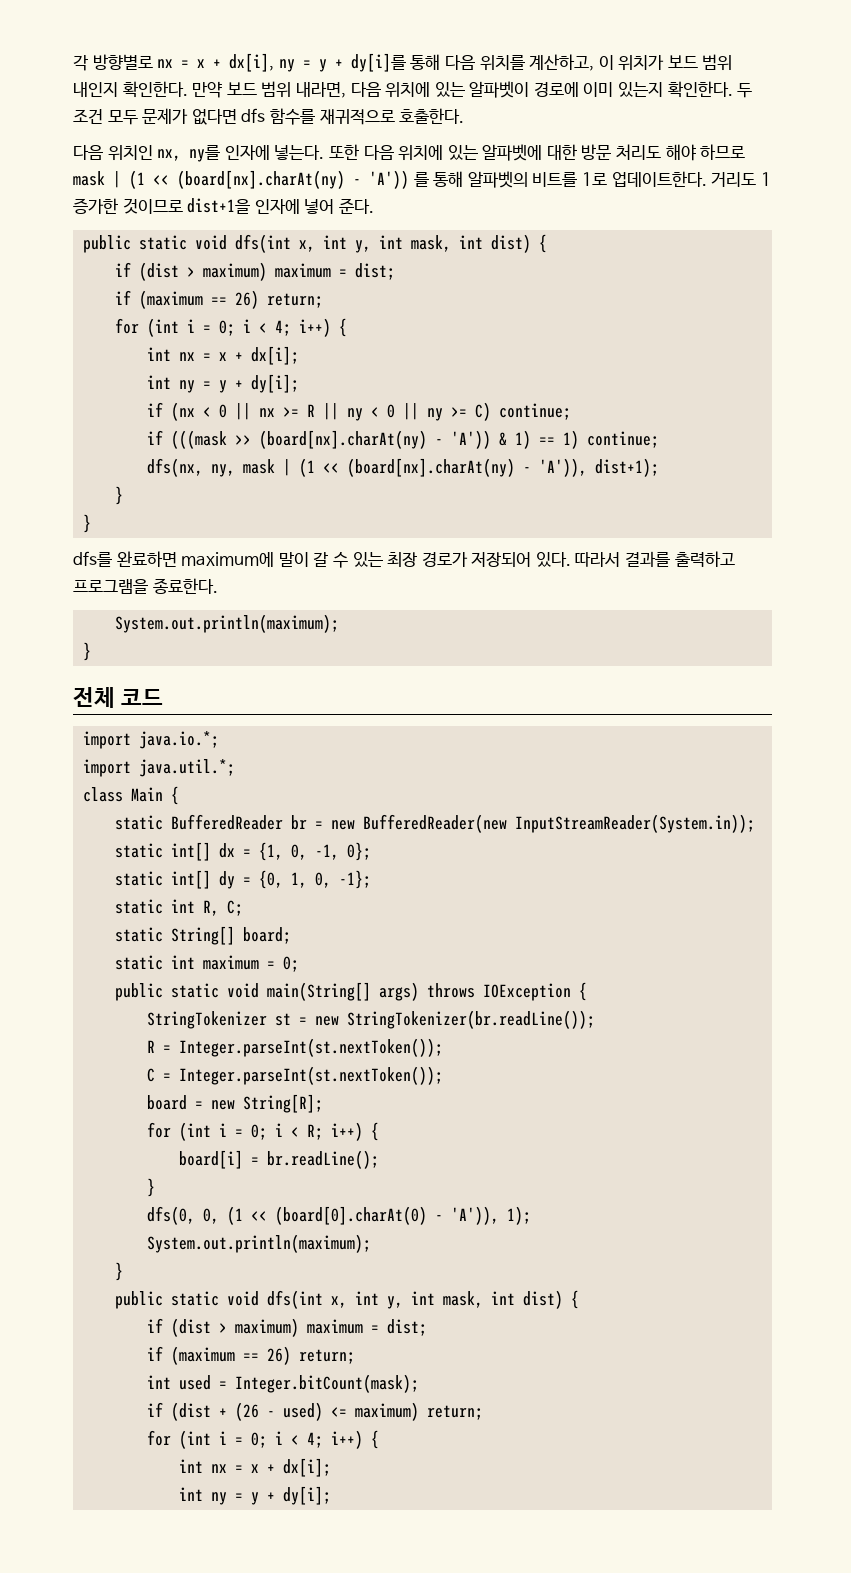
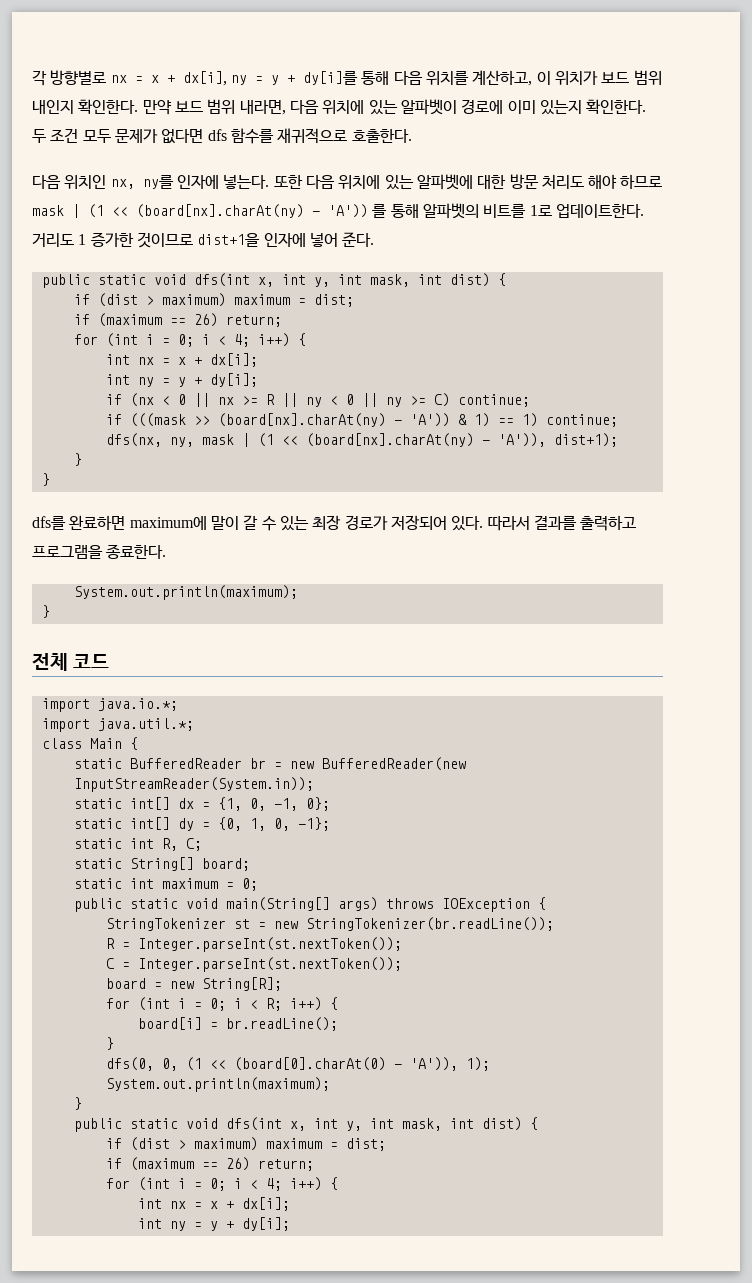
[147,1374,420,1393] [147,1402,484,1421] // int used = Integer.bitCount(mask); // if (dist + (26 - used) <= maximum) return; -> (314, 1165) none

